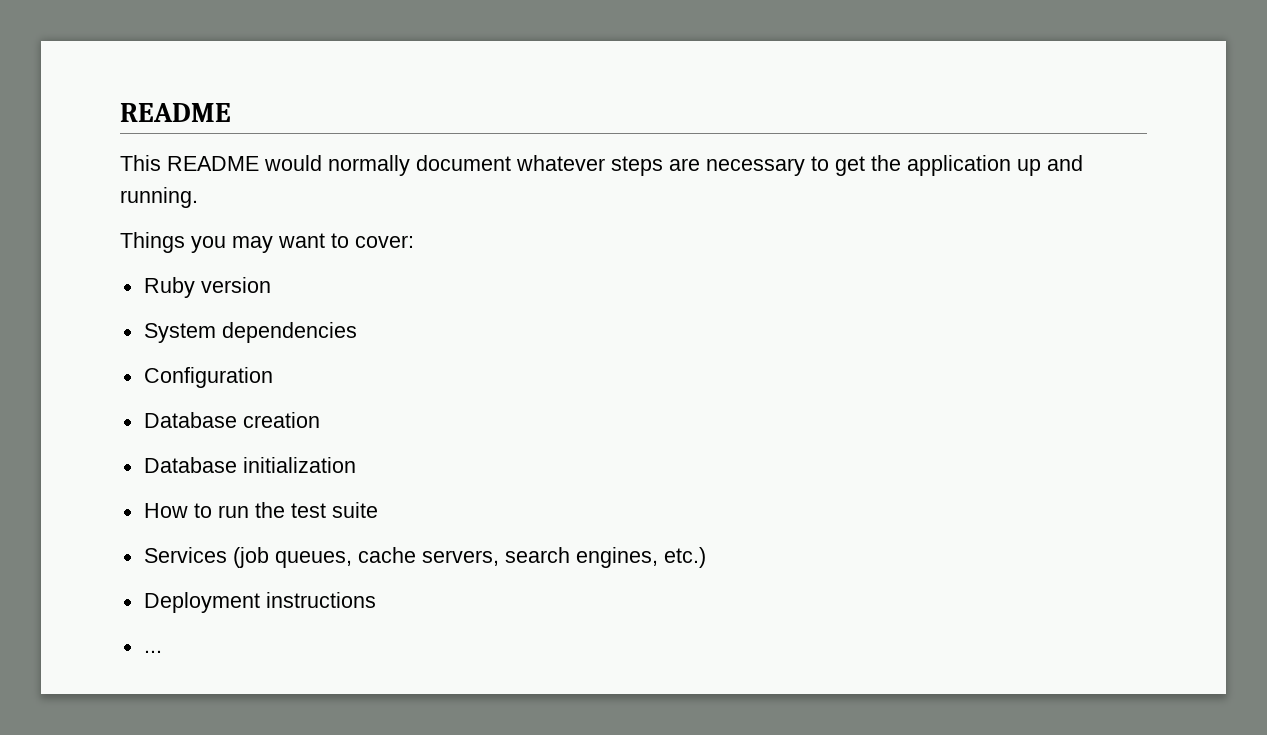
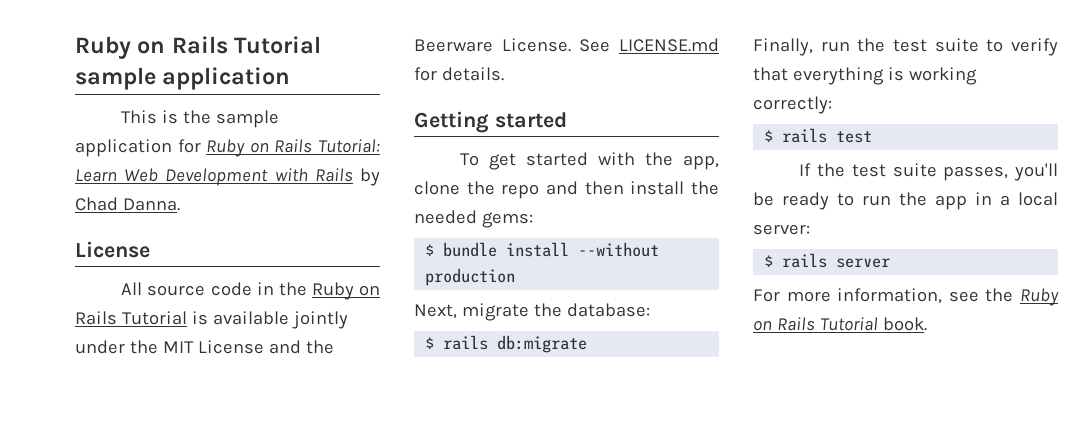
[120,103,231,122] [120,155,1083,176] [120,187,198,208] [120,232,414,253] [143,277,271,298] [143,322,357,343] [143,367,273,388] [143,412,320,428] [143,457,356,473] [143,502,378,518] [143,547,706,568] [143,592,376,613] [143,650,162,653] README // This README would normally document whatever steps are necessary to get the application up and running. // Things you may want to cover: // Ruby version // System dependencies // Configuration // Database creation // Database initialization // How to run the test suite // Services (job queues, cache servers, search engines, etc.) // Deployment instructions // ... -> [75,36,322,59] [75,67,291,90] [121,110,280,128] [75,139,380,157] [75,168,380,186] [75,197,180,211] [75,241,150,258] [121,282,380,300] [75,311,348,329] [75,340,334,354] [414,38,719,52] [414,67,504,81] [414,111,567,133] [460,152,719,170] [414,181,719,199] [414,210,533,228] [425,242,660,257] [425,268,516,286] [414,303,650,321] [425,335,588,353] [753,38,1058,56] [753,67,977,85] [753,96,832,114] [764,128,873,143] [799,163,1058,181] [753,192,1058,210] [753,224,810,235] [764,253,891,268] [753,288,1059,306] [753,317,927,331] Ruby on Rails Tutorial sample application // This is the sample application for Ruby on Rails Tutorial: Learn Web Development with Rails by Chad Danna. // License // All source code in the Ruby on Rails Tutorial is available jointly under the MIT License and the Beerware License. See LICENSE.md for details. // Getting started // To get started with the app, clone the repo and then install the needed gems: // $ bundle install --without production // Next, migrate the database: // $ rails db:migrate // Finally, run the test suite to verify that everything is working correctly: // $ rails test // If the test suite passes, you'll be ready to run the app in a local server: // $ rails server // For more information, see the Ruby on Rails Tutorial book.

